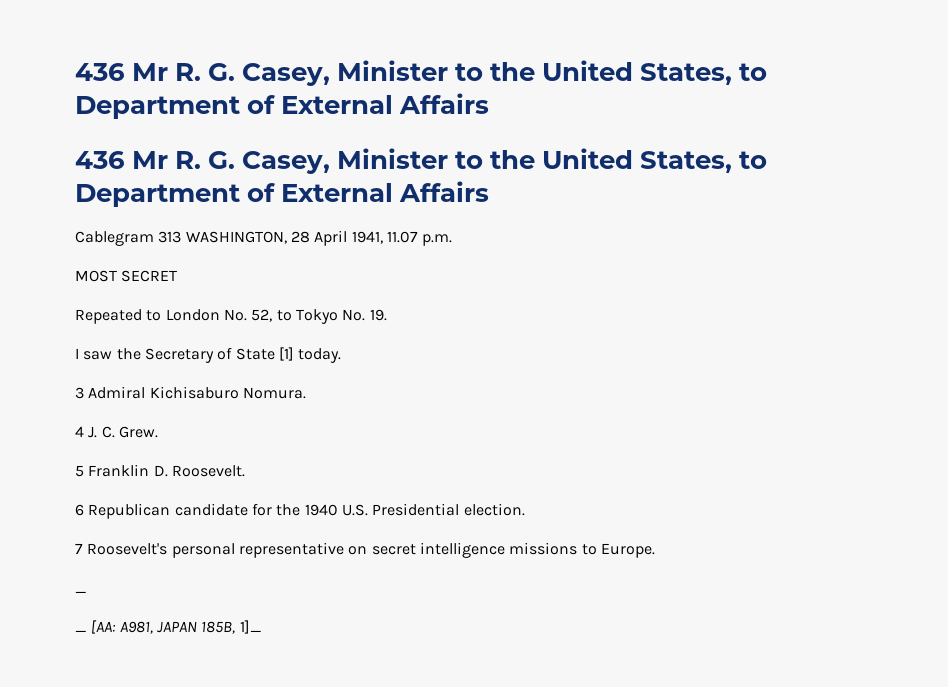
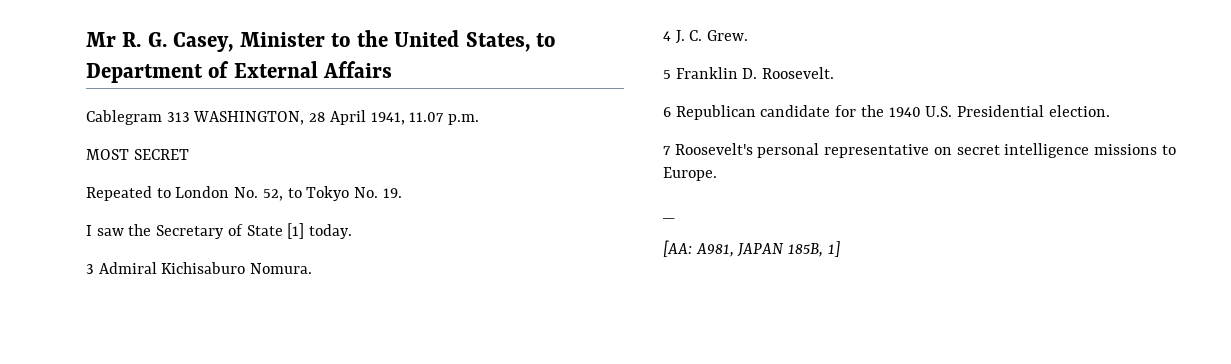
[75,60,768,86] [75,93,490,119] [75,151,125,169] 436 Mr R. G. Casey, Minister to the United States, to Department of External Affairs // 436 -> (86, 39) none
[75,630,87,632] _ -> (675, 217) none
[239,620,262,634] 1]_ -> [827,241,840,257] 1]

